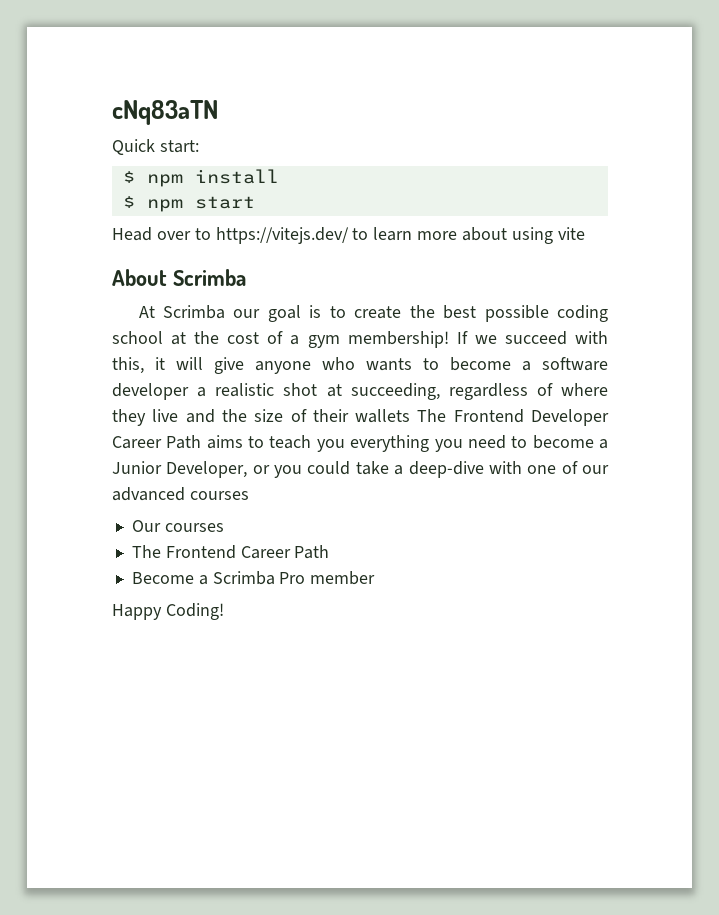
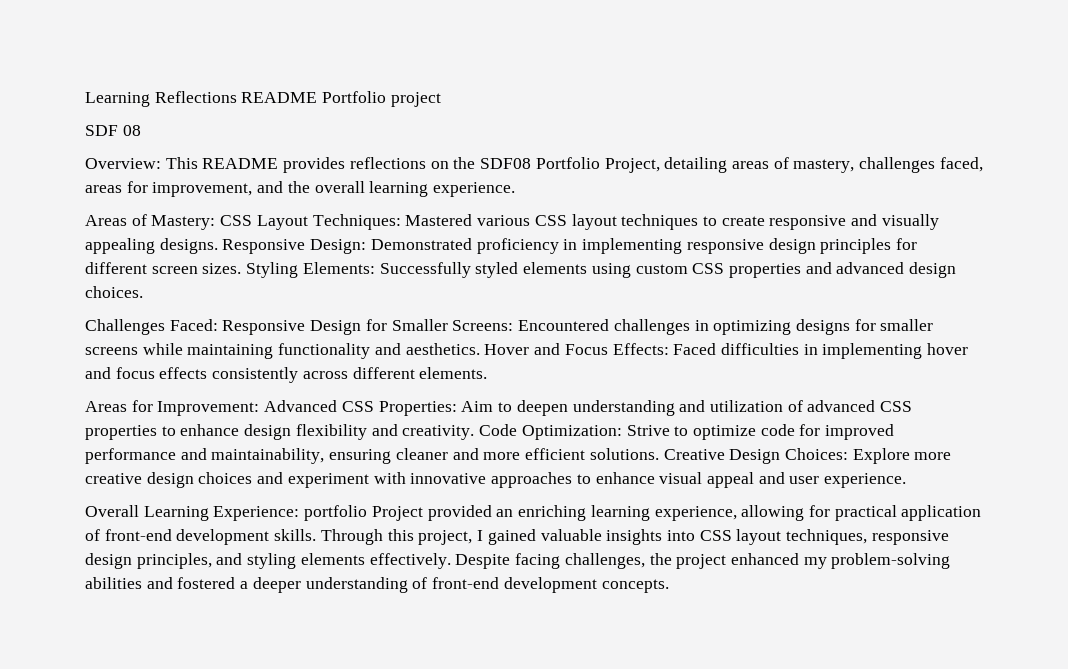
[112,100,218,125] [112,139,199,155] [122,169,279,187] [122,196,255,212] [112,227,585,244] [112,269,246,286] [138,305,608,322] [112,331,609,348] [112,357,608,374] [112,383,608,400] [112,409,609,426] [112,435,609,452] [112,461,610,478] [112,487,249,501] [131,520,224,532] [131,545,330,559] [131,571,376,585] [112,603,224,620] cNq83aTN // Quick start: // $ npm install // $ npm start // Head over to https://vitejs.dev/ to learn more about using vite // About Scrimba // At Scrimba our goal is to create the best possible coding school at the cost of a gym membership! If we succeed with this, it will give anyone who wants to become a software developer a realistic shot at succeeding, regardless of where they live and the size of their wallets The Frontend Developer Career Path aims to teach you everything you need to become a Junior Developer, or you could take a deep-dive with one of our advanced courses // Our courses // The Frontend Career Path // Become a Scrimba Pro member // Happy Coding! -> [85,91,441,107] [85,125,141,136] [85,157,983,173] [85,181,516,197] [85,214,939,230] [85,238,917,254] [85,262,957,278] [85,286,143,298] [85,319,934,335] [85,343,969,359] [85,367,488,383] [85,400,913,416] [85,424,895,440] [85,448,952,464] [85,472,907,488] [85,505,982,521] [85,529,949,545] [85,553,951,569] [85,577,669,593] Learning Reflections README Portfolio project // SDF 08 // Overview: This README provides reflections on the SDF08 Portfolio Project, detailing areas of mastery, challenges faced, areas for improvement, and the overall learning experience. // Areas of Mastery: CSS Layout Techniques: Mastered various CSS layout techniques to create responsive and visually appealing designs. Responsive Design: Demonstrated proficiency in implementing responsive design principles for different screen sizes. Styling Elements: Successfully styled elements using custom CSS properties and advanced design choices. // Challenges Faced: Responsive Design for Smaller Screens: Encountered challenges in optimizing designs for smaller screens while maintaining functionality and aesthetics. Hover and Focus Effects: Faced difficulties in implementing hover and focus effects consistently across different elements. // Areas for Improvement: Advanced CSS Properties: Aim to deepen understanding and utilization of advanced CSS properties to enhance design flexibility and creativity. Code Optimization: Strive to optimize code for improved performance and maintainability, ensuring cleaner and more efficient solutions. Creative Design Choices: Explore more creative design choices and experiment with innovative approaches to enhance visual appeal and user experience. // Overall Learning Experience: portfolio Project provided an enriching learning experience, allowing for practical application of front-end development skills. Through this project, I gained valuable insights into CSS layout techniques, responsive design principles, and styling elements effectively. Despite facing challenges, the project enhanced my problem-solving abilities and fostered a deeper understanding of front-end development concepts.

